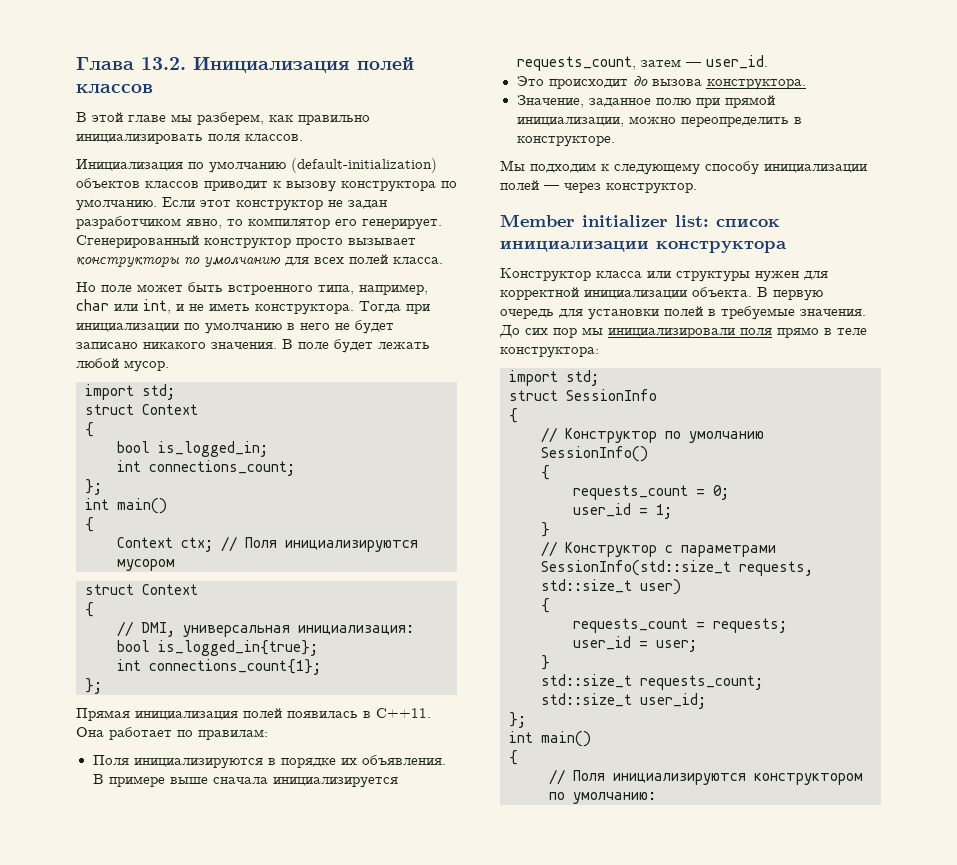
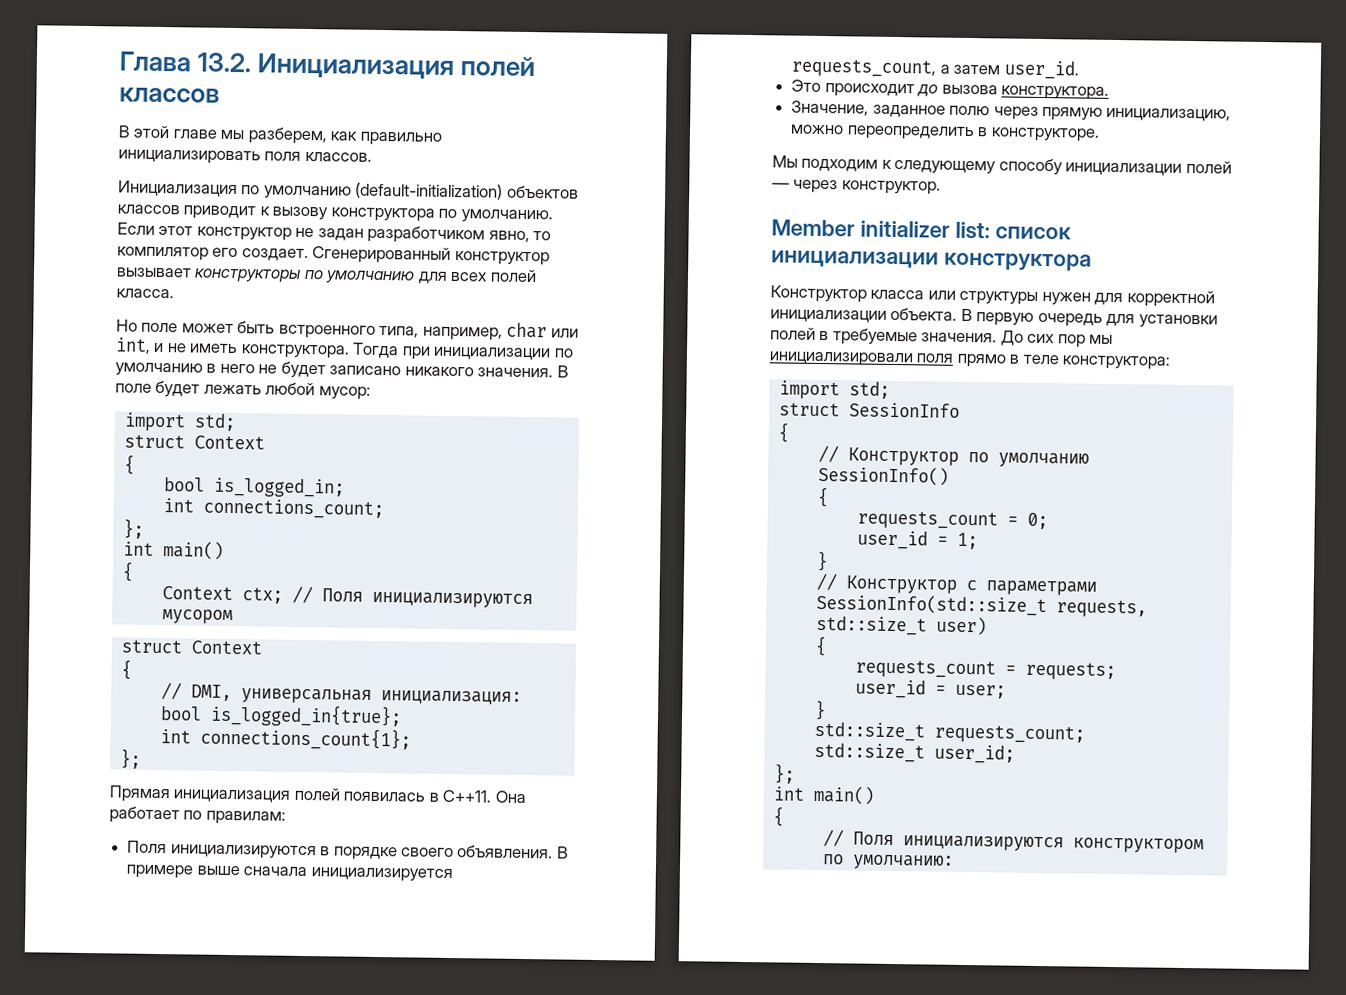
[362,219,442,230] генерирует. -> [241,248,309,262] создает.
[296,238,343,248] просто -> (550, 258) none
[124,360,169,372] мусор. -> [318,386,371,400] мусор:
[340,758,357,765] их -> [400,847,454,858] своего
[640,59,701,67] затем — -> [939,64,1001,75] а затем
[695,95,775,108] [516,117,624,127] при прямой инициализации, -> [993,106,1232,122] через прямую инициализацию,

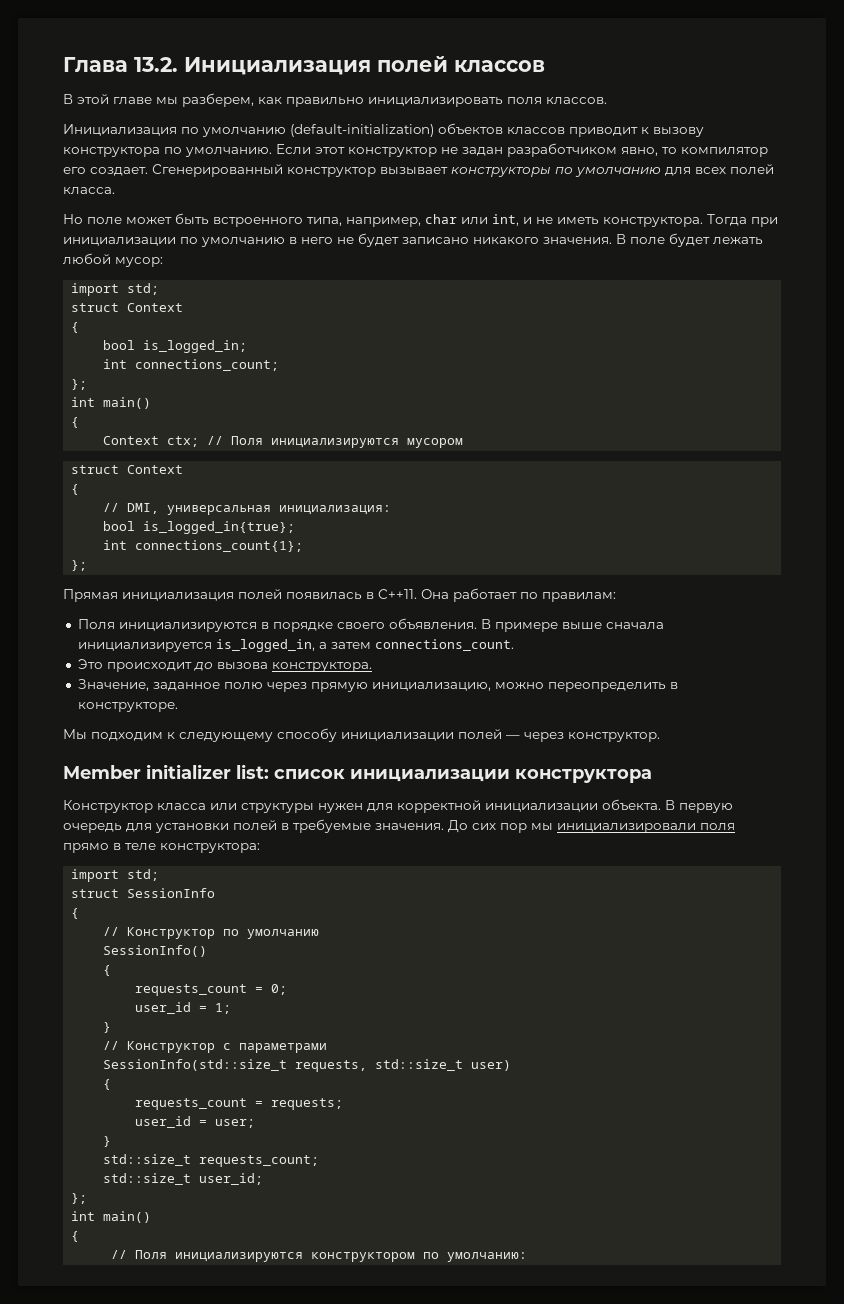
[791,58,937,78] requests_count, -> [215,639,315,652] is_logged_in,
[1003,60,1079,80] user_id. -> [374,639,514,651] connections_count.

